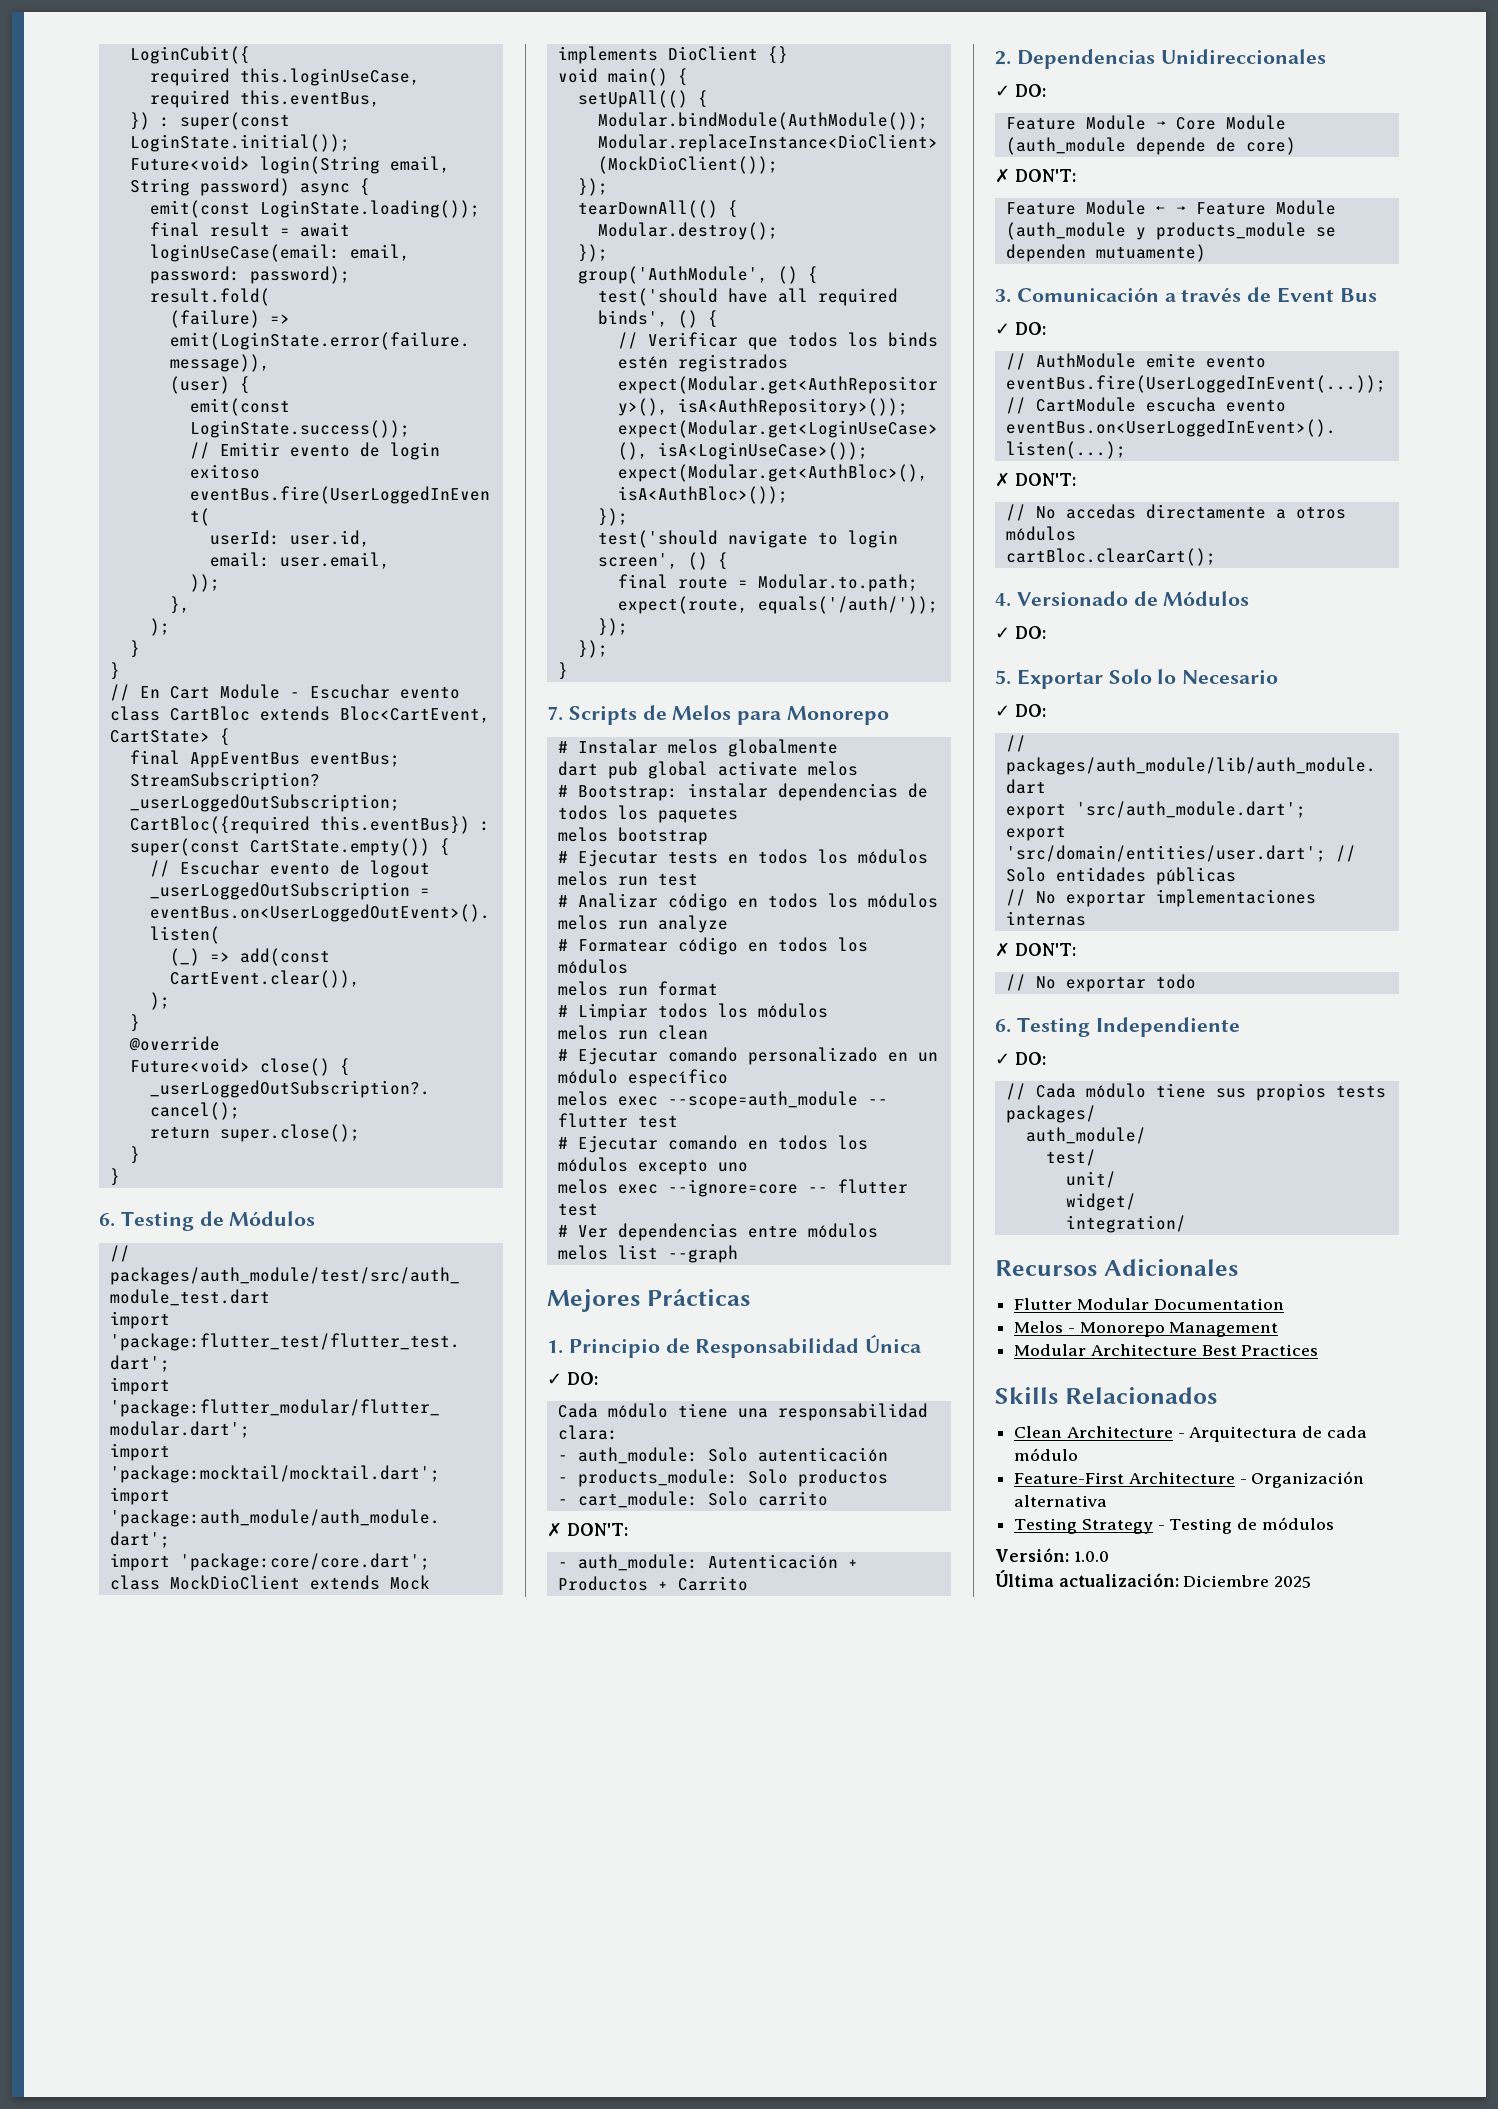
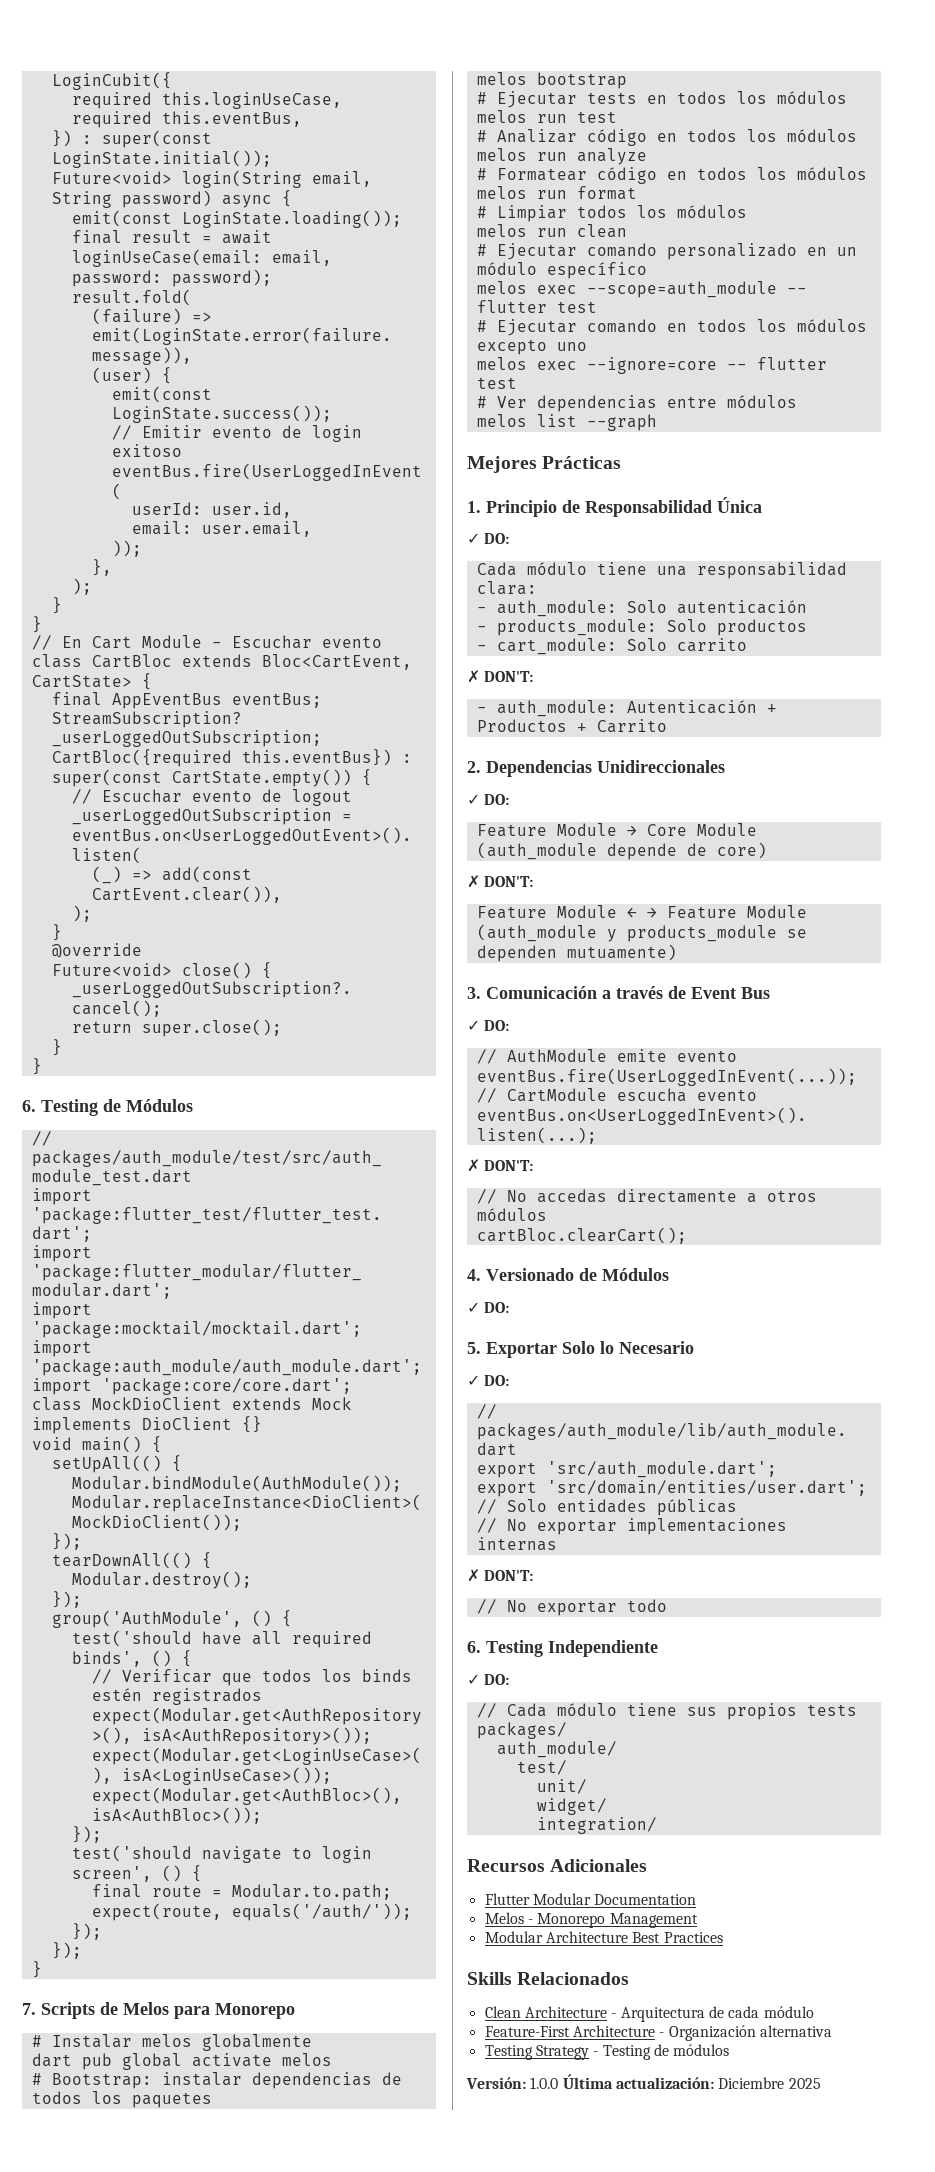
(1109, 1556) // -> (559, 2083) none

